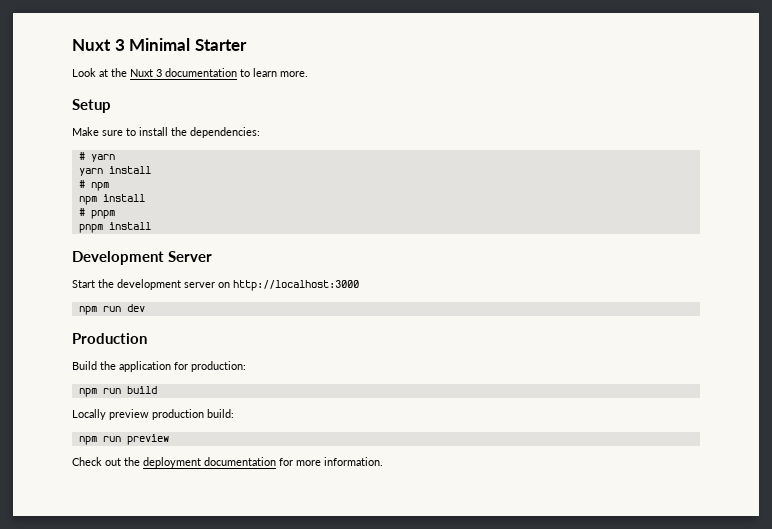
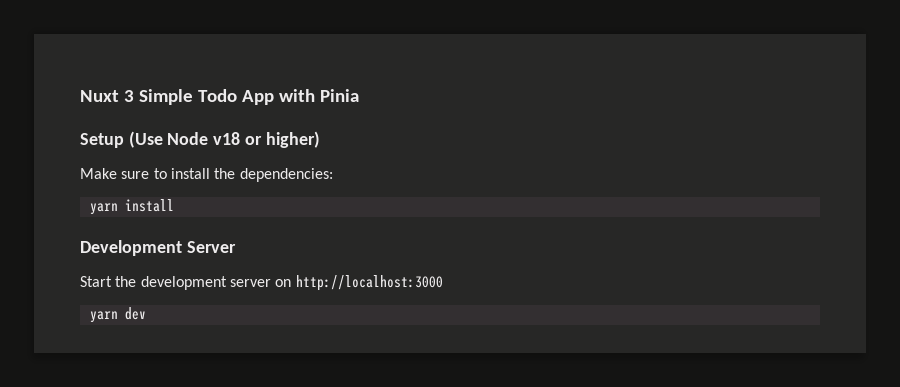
[72,38,247,51] [72,68,308,77] [72,99,111,113] Nuxt 3 Minimal Starter // Look at the Nuxt 3 documentation to learn more. // Setup -> [80,89,359,105] [80,131,320,148] Nuxt 3 Simple Todo App with Pinia // Setup (Use Node v18 or higher)
[78,152,115,162] [78,166,151,176] [78,180,109,191] [78,194,145,205] [78,208,115,219] [78,224,103,233] # yarn // yarn install // # npm // npm install // # pnpm // pnpm -> [89,203,118,215] yarn
[78,306,121,315] npm run -> [89,311,118,323] yarn
[72,333,147,344] [72,361,246,372] [78,386,157,397] [72,409,234,420] [78,434,169,445] [72,457,383,468] // Production // Build the application for production: // npm run build // Locally preview production build: // npm run preview // Check out the deployment documentation for more information. -> (146, 313) none

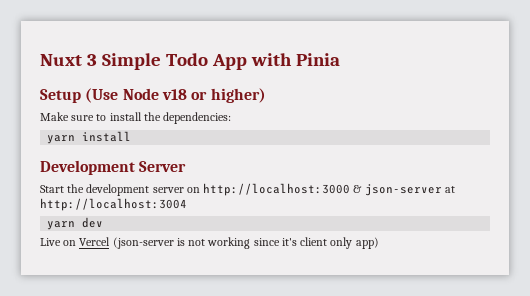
[89,307,146,323] // yarn dev -> [353,184,455,196] [40,198,187,211] [47,217,104,230] [40,237,379,249] & json-server at http://localhost:3004 // yarn dev // Live on Vercel (json-server is not working since it's client only app)

